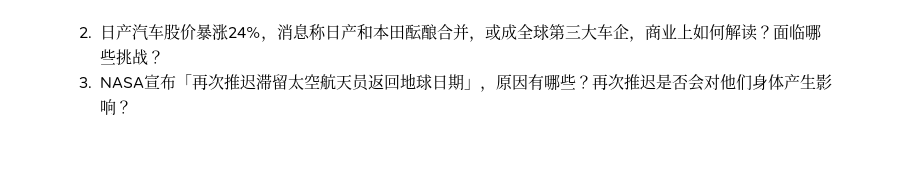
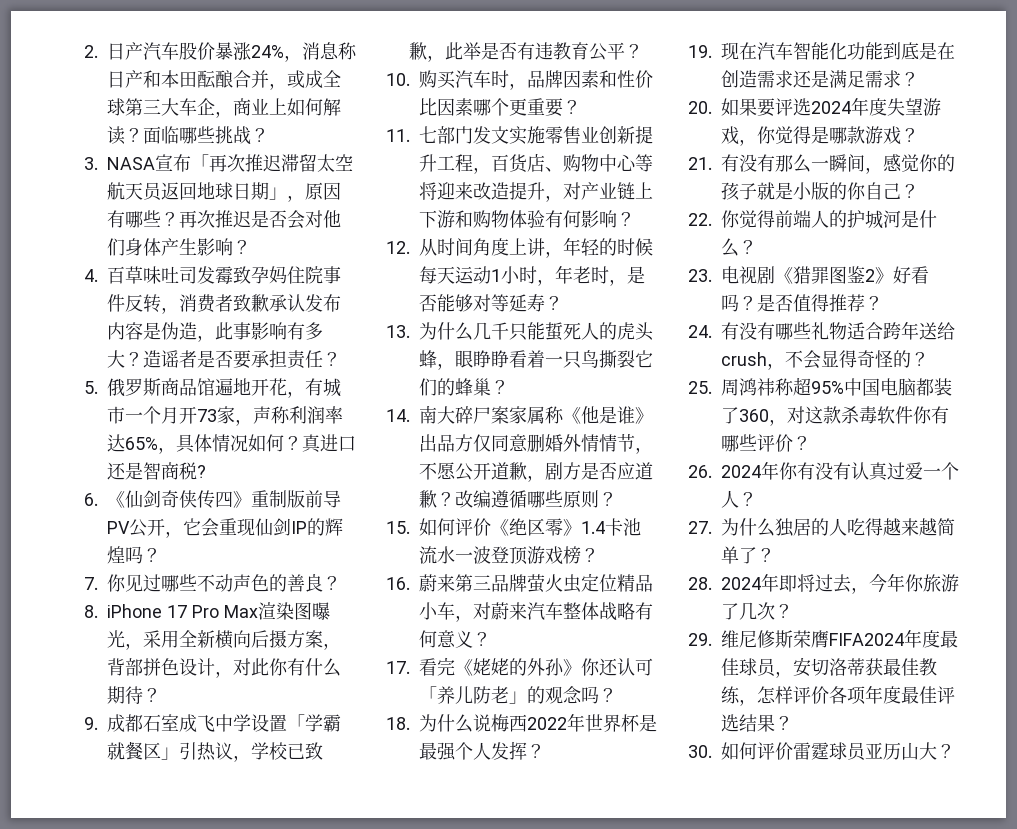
(132, 107) none -> [84,266,341,284] [107,294,341,314] [107,322,323,342] [107,350,341,369] [84,378,341,398] [107,406,343,426] [107,434,356,454] [107,462,206,480] [84,490,341,509] [107,518,343,538] [107,546,161,564] [84,574,341,592] [84,602,330,620] [107,630,341,650] [107,658,341,678] [107,686,161,704] [84,714,341,732] [107,741,323,762] [409,42,643,62] [386,70,653,90] [419,98,581,117] [386,126,653,145] [419,153,653,174] [419,182,653,202] [419,210,635,228] [386,237,653,258] [419,265,645,286] [419,294,563,312] [386,322,654,341] [419,350,653,370] [419,378,509,396] [386,405,653,424] [419,434,653,454] [419,462,653,482] [419,490,617,508] [386,518,641,536] [419,546,599,565] [386,573,653,593] [419,602,653,622] [419,630,491,648] [386,657,653,676] [419,686,617,704] [386,713,657,733] [419,741,545,761] [688,42,955,60] [721,70,919,88] [688,97,941,117] [721,126,919,146] [688,154,955,174] [721,182,919,201] [688,210,937,229] [721,238,757,257] [688,266,929,284] [721,294,883,312] [688,321,955,340] [721,350,929,370] [688,377,952,396] [721,406,949,426] [721,434,811,452] [688,461,959,481] [721,490,757,508] [688,518,955,537] [721,546,775,564] [688,573,959,594] [721,602,793,620] [688,629,958,648] [721,657,937,678] [721,685,955,706] [721,714,793,732] [688,742,955,761] // 4.百草味吐司发霉致孕妈住院事件反转，消费者致歉承认发布内容是伪造，此事影响有多大？造谣者是否要承担责任？ // 5.俄罗斯商品馆遍地开花，有城市一个月开73家，声称利润率达65%，具体情况如何？真进口还是智商税? // 6.《仙剑奇侠传四》重制版前导PV公开，它会重现仙剑IP的辉煌吗？ // 7.你见过哪些不动声色的善良？ // 8. iPhone 17 Pro Max渲染图曝光，采用全新横向后摄方案，背部拼色设计，对此你有什么期待？ // 9.成都石室成飞中学设置「学霸就餐区」引热议，学校已致歉，此举是否有违教育公平？ // 10.购买汽车时，品牌因素和性价比因素哪个更重要？ // 11.七部门发文实施零售业创新提升工程，百货店、购物中心等将迎来改造提升，对产业链上下游和购物体验有何影响？ // 12.从时间角度上讲，年轻的时候每天运动1小时，年老时，是否能够对等延寿？ // 13.为什么几千只能蜇死人的虎头蜂，眼睁睁看着一只鸟撕裂它们的蜂巢？ // 14.南大碎尸案家属称《他是谁》出品方仅同意删婚外情情节，不愿公开道歉，剧方是否应道歉？改编遵循哪些原则？ // 15.如何评价《绝区零》1.4卡池流水一波登顶游戏榜？ // 16.蔚来第三品牌萤火虫定位精品小车，对蔚来汽车整体战略有何意义？ // 17.看完《姥姥的外孙》你还认可「养儿防老」的观念吗？ // 18.为什么说梅西2022年世界杯是最强个人发挥？ // 19.现在汽车智能化功能到底是在创造需求还是满足需求？ // 20.如果要评选2024年度失望游戏，你觉得是哪款游戏？ // 21.有没有那么一瞬间，感觉你的孩子就是小版的你自己？ // 22.你觉得前端人的护城河是什么？ // 23.电视剧《猎罪图鉴2》好看吗？是否值得推荐？ // 24.有没有哪些礼物适合跨年送给crush，不会显得奇怪的？ // 25.周鸿祎称超95%中国电脑都装了360，对这款杀毒软件你有哪些评价？ // 26. 2024年你有没有认真过爱一个人？ // 27.为什么独居的人吃得越来越简单了？ // 28. 2024年即将过去，今年你旅游了几次？ // 29.维尼修斯荣膺FIFA2024年度最佳球员，安切洛蒂获最佳教练，怎样评价各项年度最佳评选结果？ // 30.如何评价雷霆球员亚历山大？

